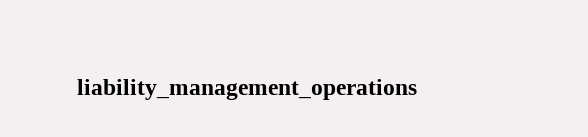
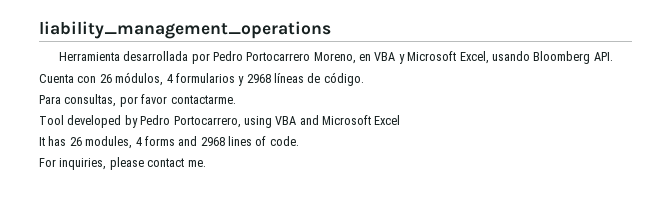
(417, 89) none -> [58,51,613,64] [39,72,364,86] [39,94,236,107] [39,115,401,128] [39,136,299,149] [39,157,206,170] // Herramienta desarrollada por Pedro Portocarrero Moreno, en VBA y Microsoft Excel, usando Bloomberg API. // Cuenta con 26 módulos, 4 formularios y 2968 líneas de código. // Para consultas, por favor contactarme. // Tool developed by Pedro Portocarrero, using VBA and Microsoft Excel // It has 26 modules, 4 forms and 2968 lines of code. // For inquiries, please contact me.

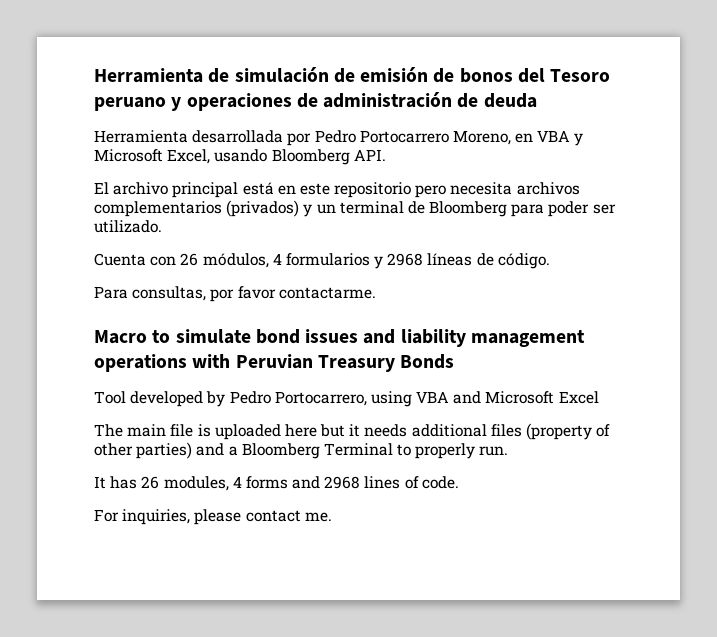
[39,21,331,39] liability_management_operations -> [94,67,611,83] [94,92,537,111] Herramienta de simulación de emisión de bonos del Tesoro peruano y operaciones de administración de deuda
(613, 56) none -> [94,182,580,198] [94,200,616,217] [94,220,162,233] // El archivo principal está en este repositorio pero necesita archivos complementarios (privados) y un terminal de Bloomberg para poder ser utilizado.
(236, 99) none -> [94,329,585,347] [94,354,455,372] // Macro to simulate bond issues and liability management operations with Peruvian Treasury Bonds
(401, 120) none -> [94,423,611,440] [94,442,509,459] // The main file is uploaded here but it needs additional files (property of other parties) and a Bloomberg Terminal to properly run.

